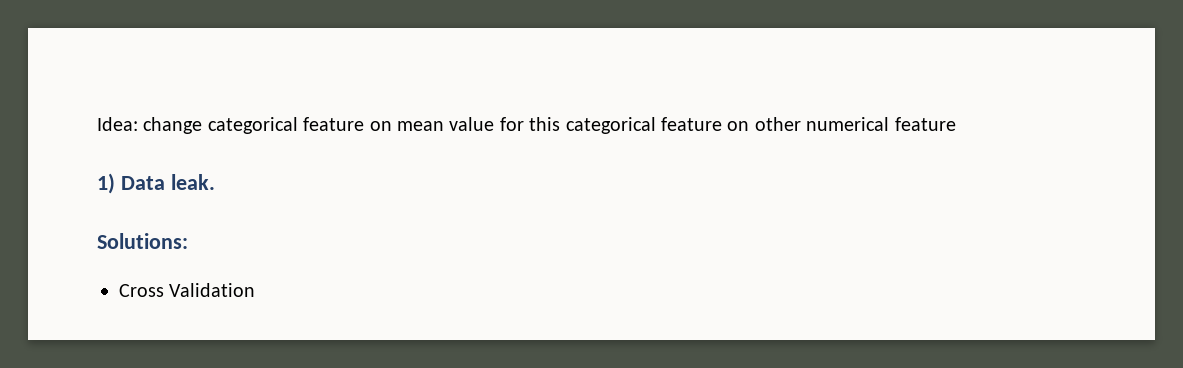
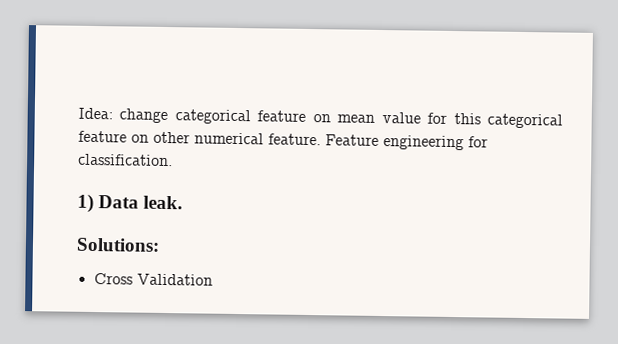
[894,117,956,131] feature -> [268,133,488,151] [78,153,173,167] feature. Feature engineering for classification.

